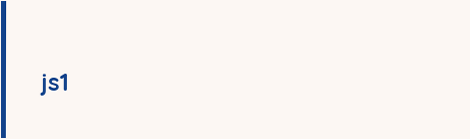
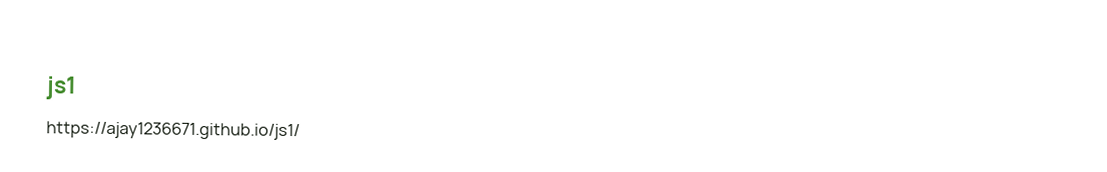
(69, 84) none -> [46,121,300,141] // https://ajay1236671.github.io/js1/

